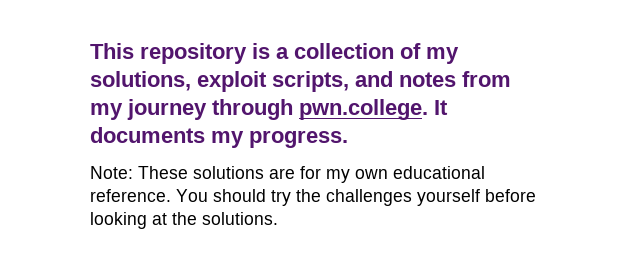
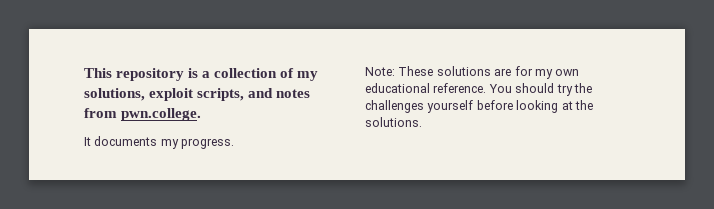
[90,99,293,120] my journey through -> (117, 113) none
(428, 109) none -> (202, 114) //

